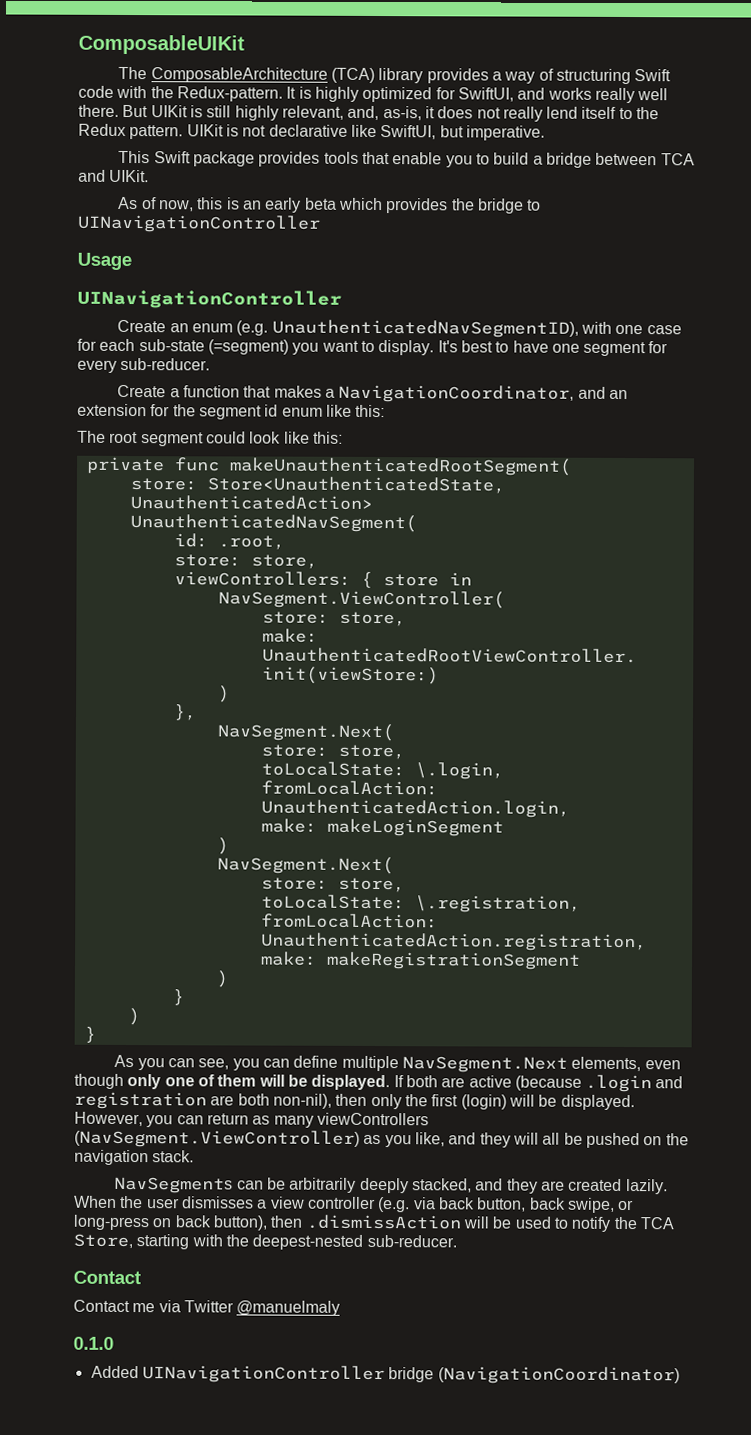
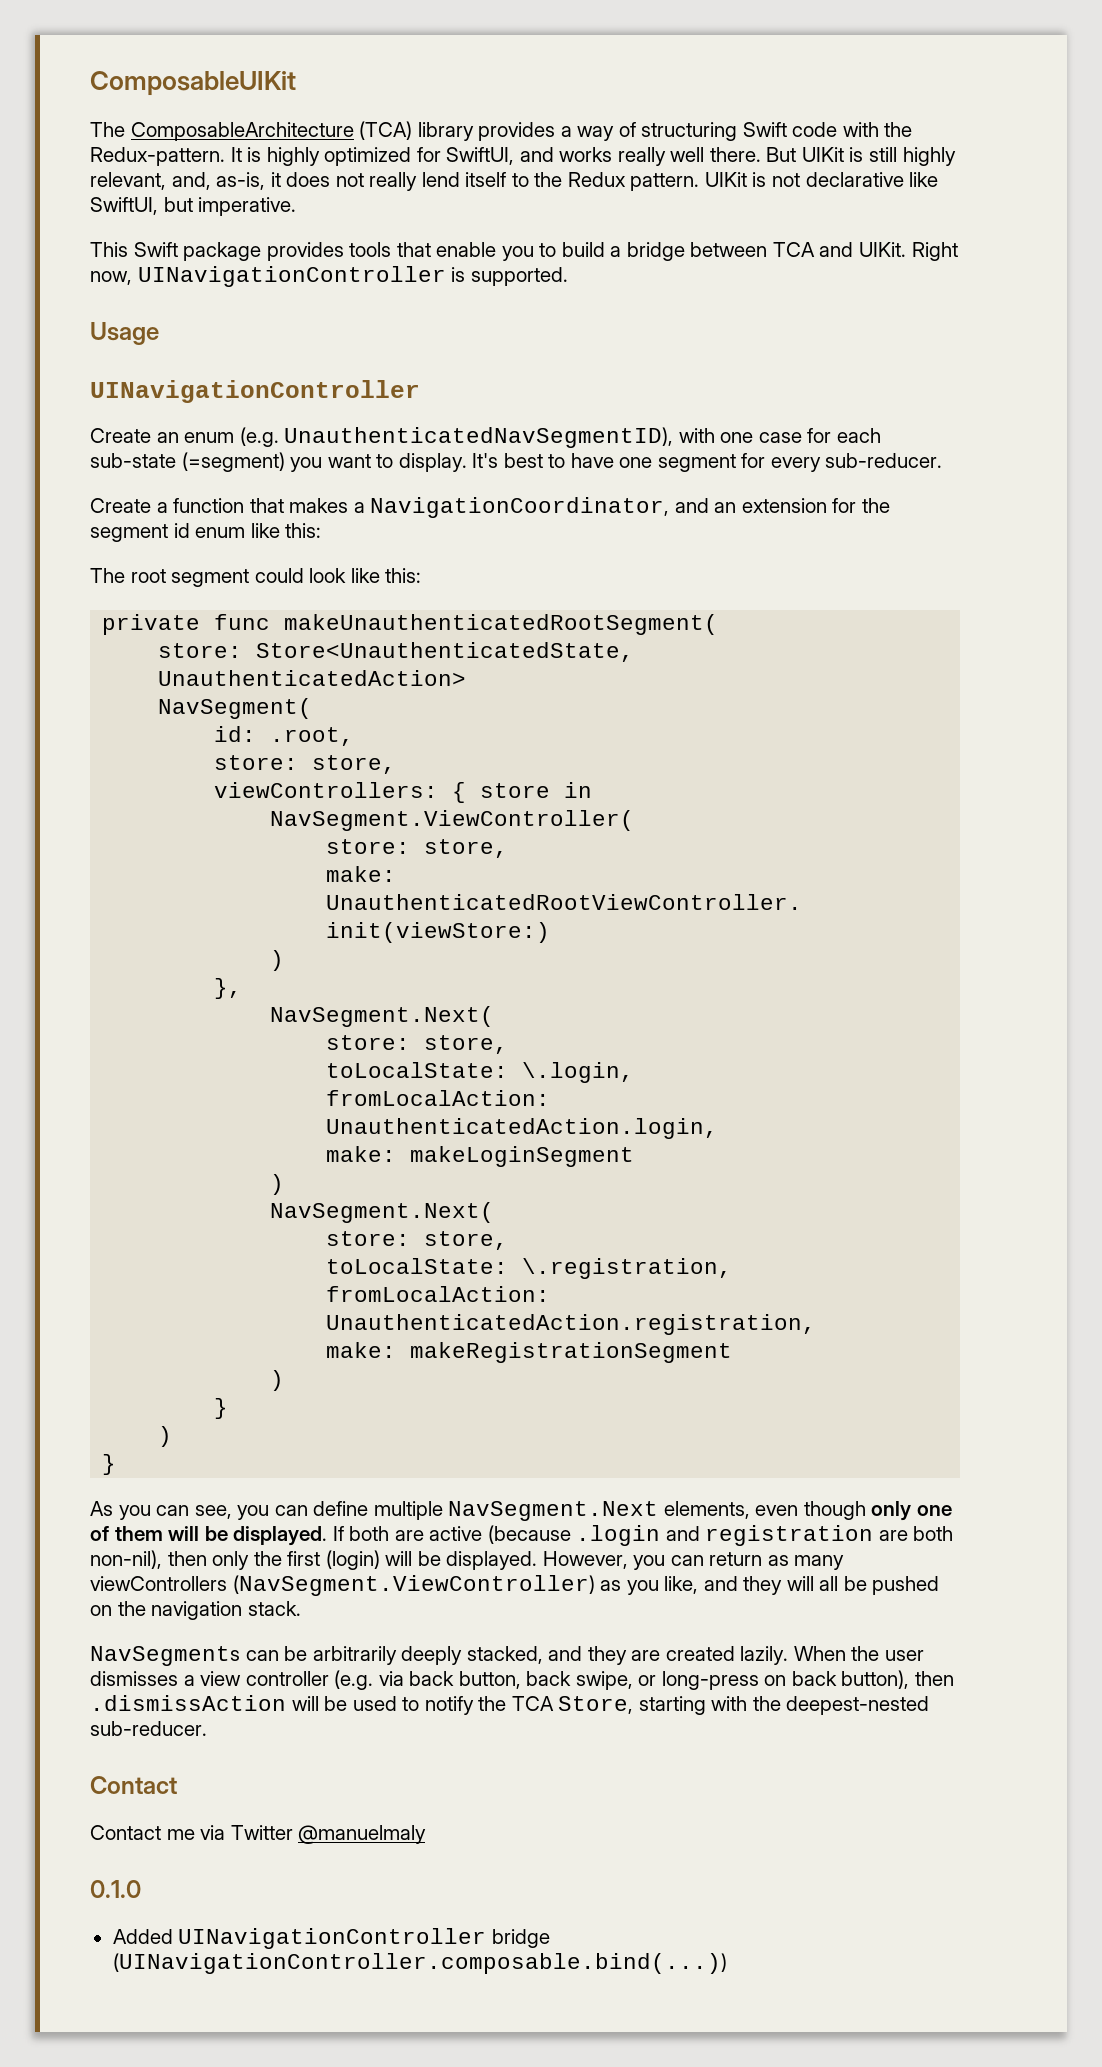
[118,196,542,214] [77,214,321,233] // As of now, this is an early beta which provides the bridge to UINavigationController -> [911,242,958,261] [90,266,568,287] Right now, UINavigationController is supported.
[129,514,417,533] UnauthenticatedNavSegment( -> [158,698,313,719] NavSegment(
[437,1366,680,1385] (NavigationCoordinator) -> [112,1953,727,1974] (UINavigationController.composable.bind(...))

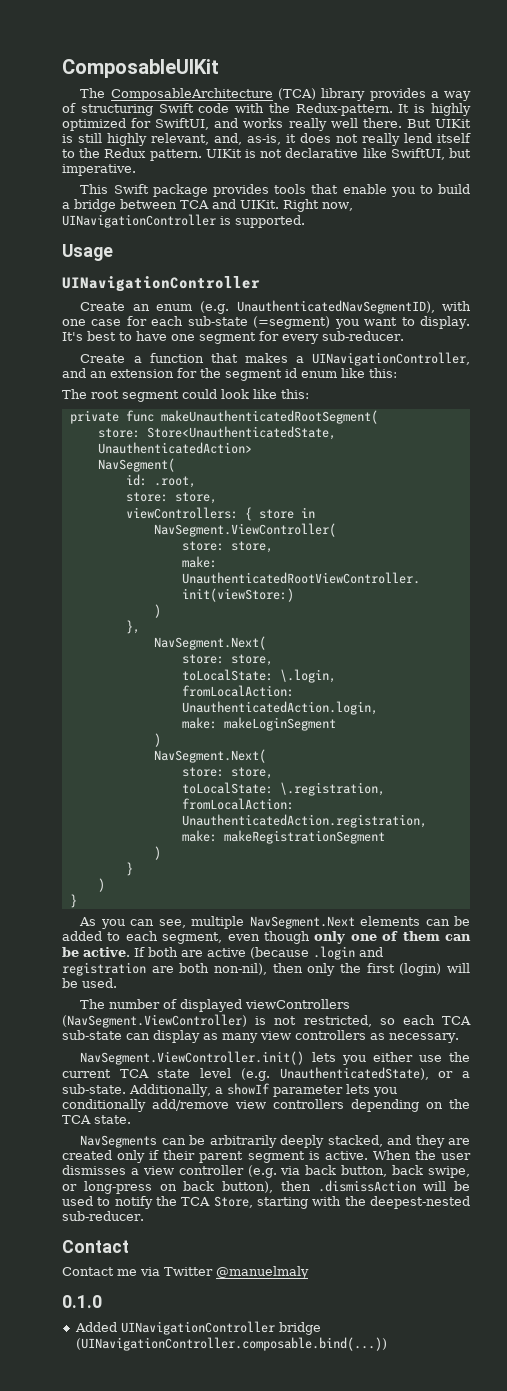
[370,497,670,518] NavigationCoordinator, -> [311,352,470,366] UINavigationController,
[237,1501,750,1521] you can define multiple NavSegment.Next elements, -> [191,916,470,929] [62,931,223,944] multiple NavSegment.Next elements can be added to each segment,
[168,1526,328,1546] will be displayed. -> [444,934,471,941] [62,947,130,957] can be active.
[446,1551,845,1570] [90,1575,940,1596] [90,1601,301,1620] displayed. However, you can return as many viewControllers (NavSegment.ViewController) as you like, and they will all be pushed on the navigation stack. -> [82,978,117,988] [80,999,351,1012] [62,1014,472,1028] [62,1030,459,1043] [80,1051,470,1065] [62,1067,471,1081] [62,1083,397,1097] [62,1099,470,1112] [62,1115,131,1124] used. // The number of displayed viewControllers (NavSegment.ViewController) is not restricted, so each TCA sub-state can display as many view controllers as necessary. // NavSegment.ViewController.init() lets you either use the current TCA state level (e.g. UnauthenticatedState), or a sub-state. Additionally, a showIf parameter lets you conditionally add/remove view controllers depending on the TCA state.
[740,1646,789,1665] lazily. -> [117,1150,368,1163] only if their parent segment is active.

